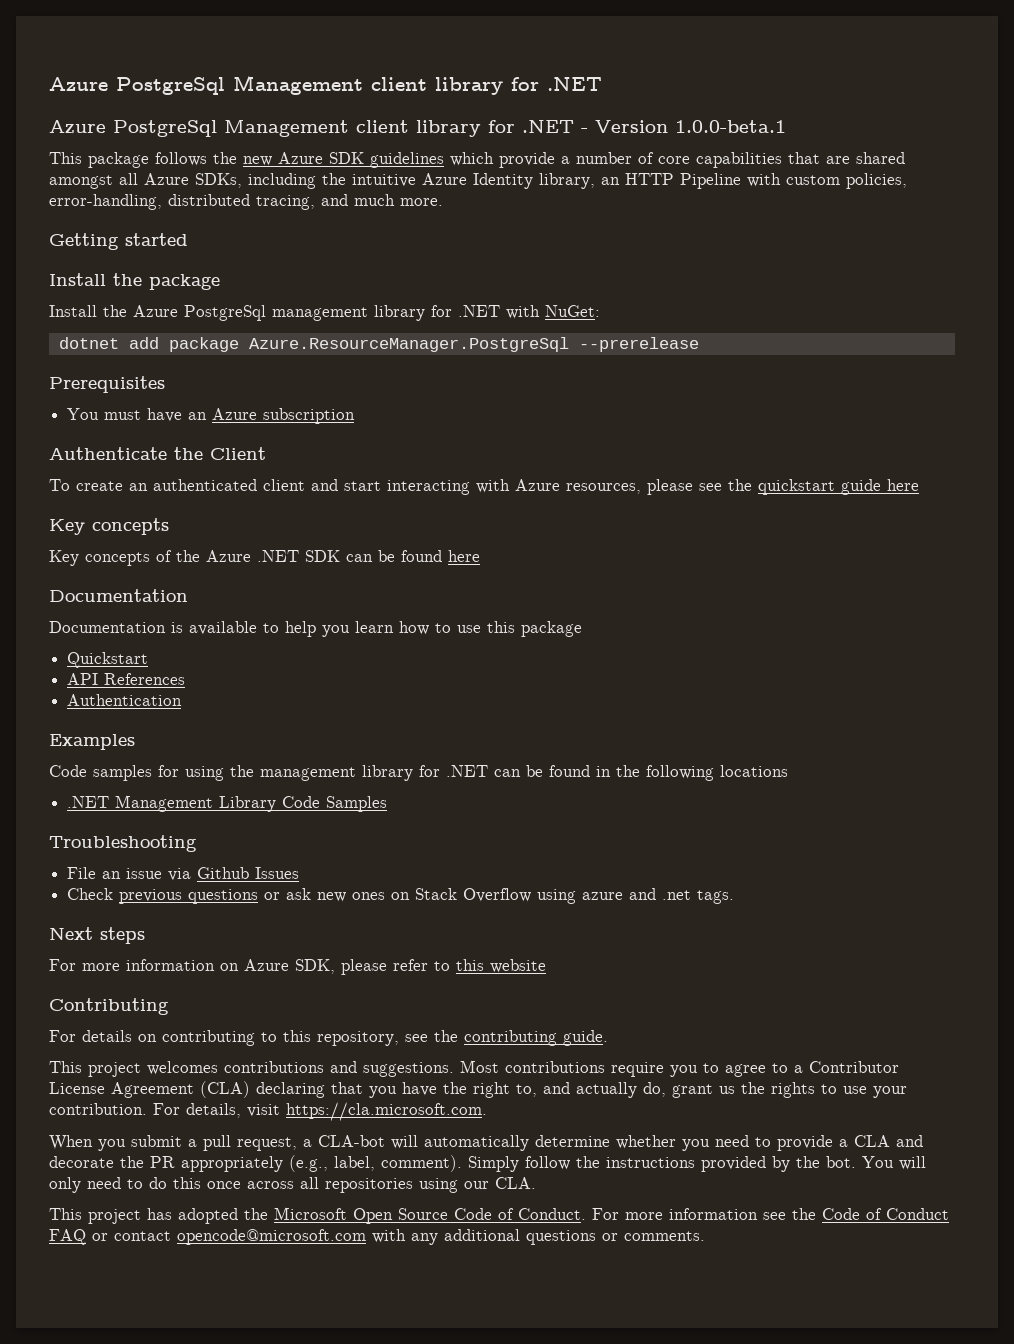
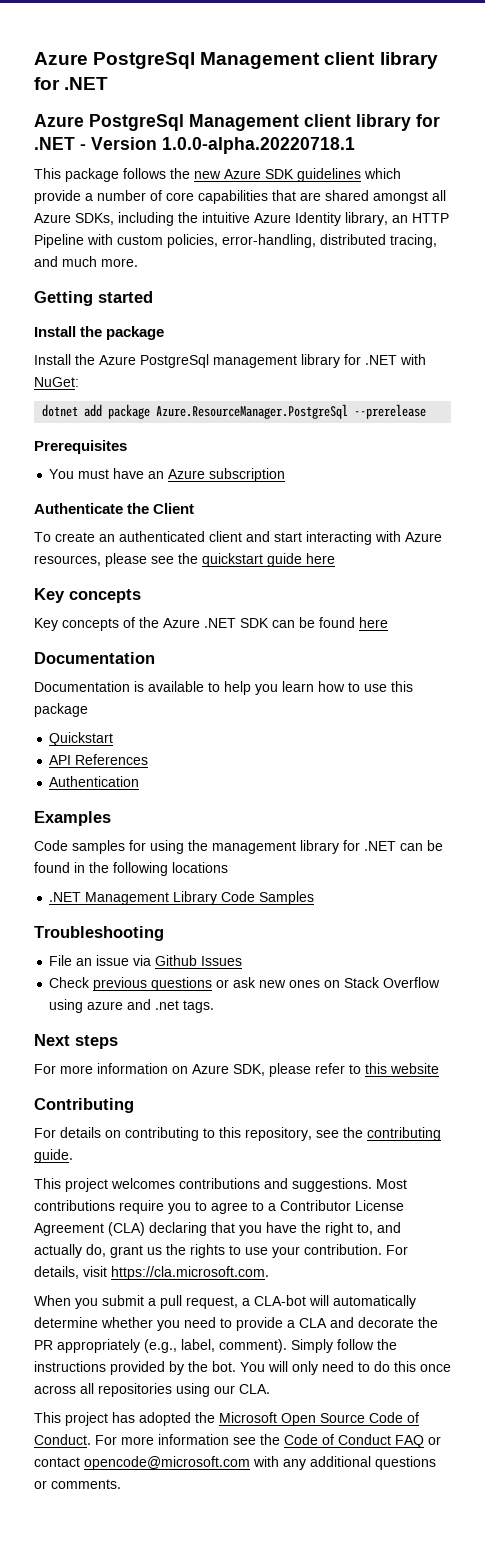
[675,120,786,133] 1.0.0-beta.1 -> [162,137,355,154] 1.0.0-alpha.20220718.1

